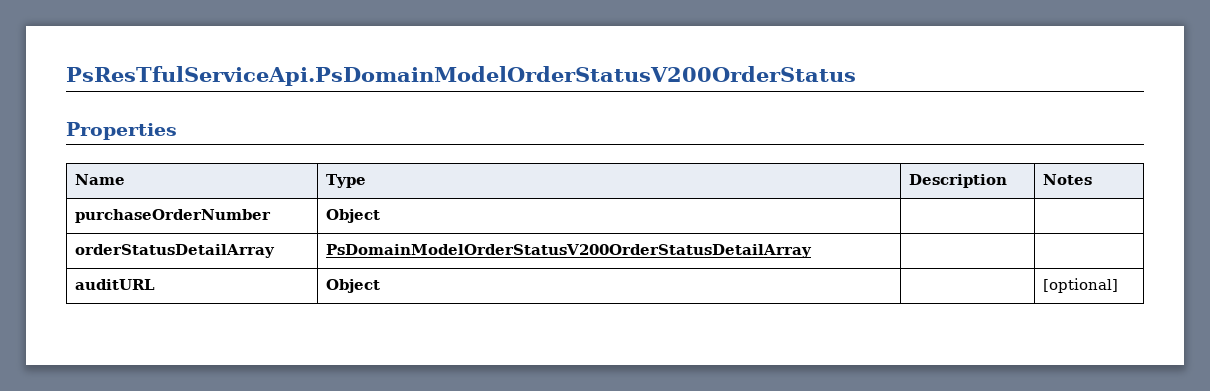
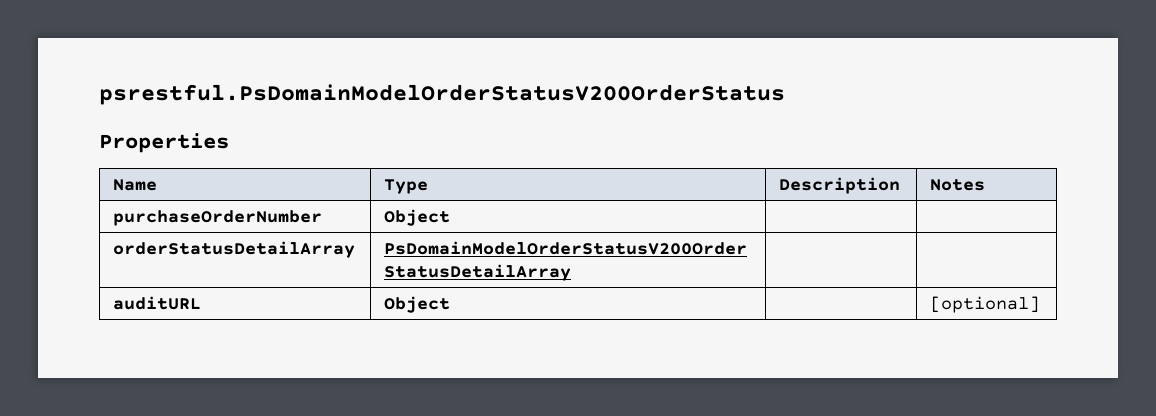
[66,66,856,86] PsResTfulServiceApi.PsDomainModelOrderStatusV200OrderStatus -> [99,84,785,105] psrestful.PsDomainModelOrderStatusV200OrderStatus

